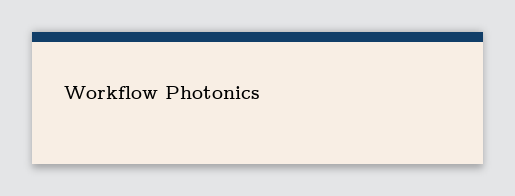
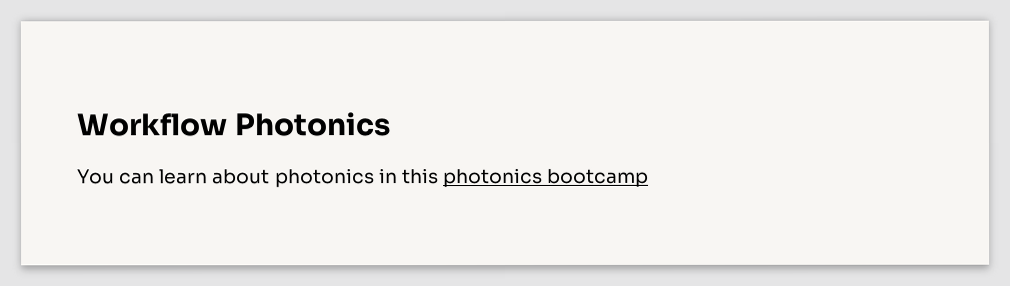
(260, 92) none -> [77,167,650,188] // You can learn about photonics in this photonics bootcamp

